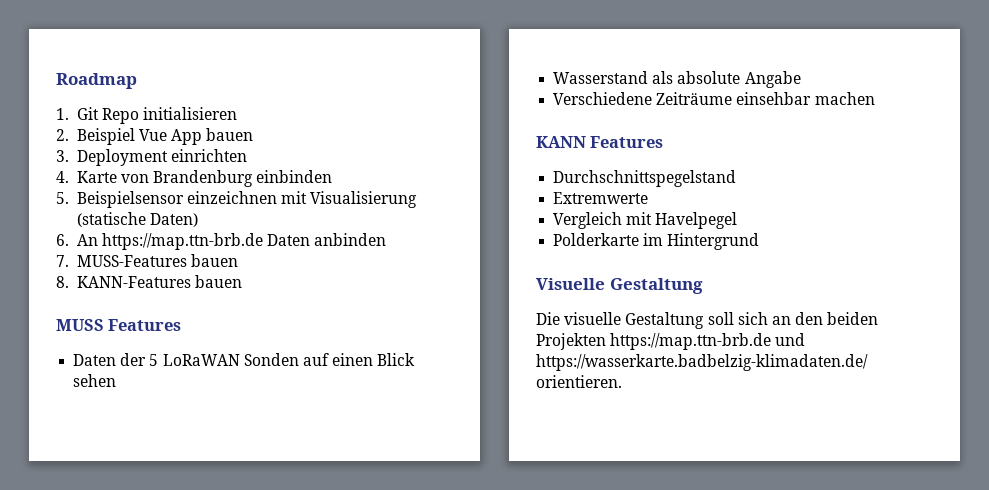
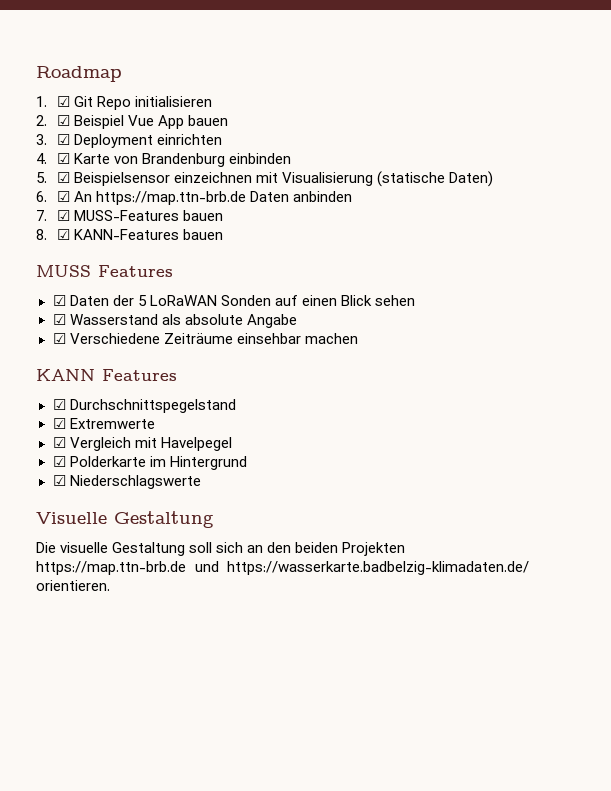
(69, 114) none -> [56,96,70,107] ☑
(69, 135) none -> [56,115,70,126] ☑
(69, 156) none -> [56,134,70,145] ☑
(69, 177) none -> [56,153,70,164] ☑
(69, 198) none -> [56,172,70,183] ☑
(69, 240) none -> [56,191,70,202] ☑
(69, 261) none -> [56,210,70,221] ☑
(69, 282) none -> [56,229,70,240] ☑
(182, 325) none -> [52,295,66,306] ☑
(117, 380) none -> [52,314,66,325] ☑
(801, 79) none -> [52,333,66,344] ☑
(664, 142) none -> [52,399,66,410] ☑
(737, 178) none -> [52,418,66,429] ☑
(649, 198) none -> [52,437,66,448] ☑
(738, 220) none -> [52,456,66,467] ☑
(760, 241) none -> [52,475,201,489] // ☑ Niederschlagswerte

